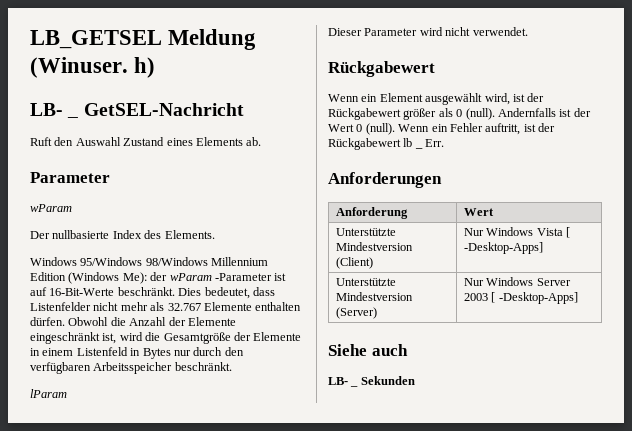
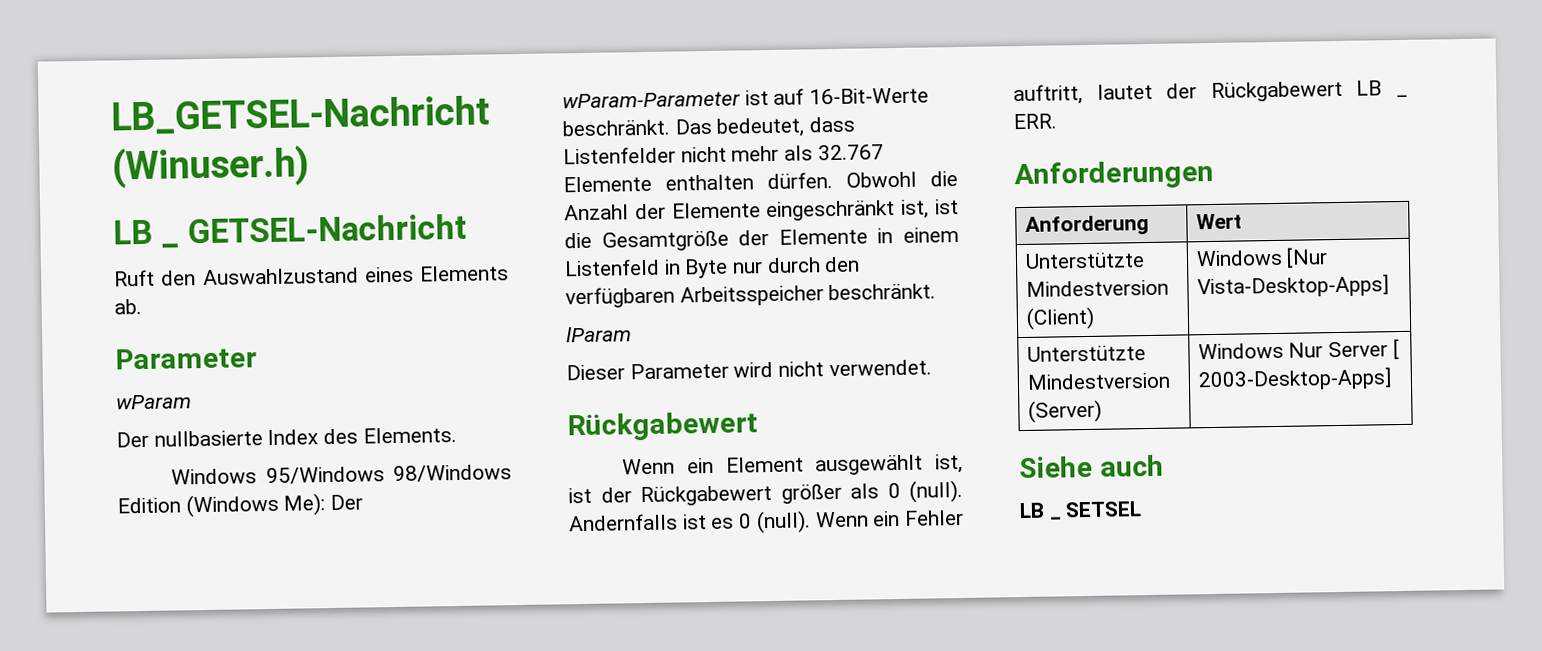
[30,29,257,50] [30,57,156,78] [30,103,63,116] [67,116,79,118] [83,103,244,116] LB_GETSEL Meldung (Winuser. h) // LB- _ GetSEL-Nachricht -> [111,95,490,135] [112,145,309,189] [113,213,467,248] LB_GETSEL-Nachricht (Winuser.h) // LB _ GETSEL-Nachricht
[75,137,165,146] Auswahl Zustand -> [202,267,359,286] Auswahlzustand
[211,257,269,266] Millennium -> (512, 473) none
[150,272,272,281] der wParam -Parameter -> [330,494,364,511] [562,91,741,109] Der wParam-Parameter
[178,288,202,296] Dies -> [674,118,712,135] Das
[119,332,143,341] wird -> [935,199,959,215] ist
[142,348,171,359] Bytes -> [684,258,729,279] Byte
[484,93,510,105] wird, -> [935,453,963,474] ist,
[573,108,591,117] [328,124,354,132] der Wert -> [711,517,735,529] es
[523,123,555,132] [328,138,413,150] [414,147,423,149] [425,139,445,147] ist der Rückgabewert lb _ Err. -> [1096,80,1408,102] [1013,113,1057,130] lautet der Rückgabewert LB _ ERR.
[463,227,571,238] [463,242,543,254] [335,278,396,286] [335,292,413,301] [335,307,377,319] [463,277,571,286] [463,292,578,304] Nur Windows Vista [ -Desktop-Apps] // Unterstützte Mindestversion (Server) | Nur Windows Server 2003 [ -Desktop-Apps] -> [1195,247,1329,268] [1196,274,1389,299] [1026,345,1146,362] [1026,372,1171,390] [1027,399,1102,423] [1197,339,1400,360] [1197,367,1392,392] Windows [Nur Vista-Desktop-Apps] // Unterstützte Mindestversion (Server) | Windows Nur Server [ 2003-Desktop-Apps]
[328,377,348,385] [350,385,359,387] [360,376,415,385] LB- _ Sekunden -> [1019,501,1143,520] LB _ SETSEL

